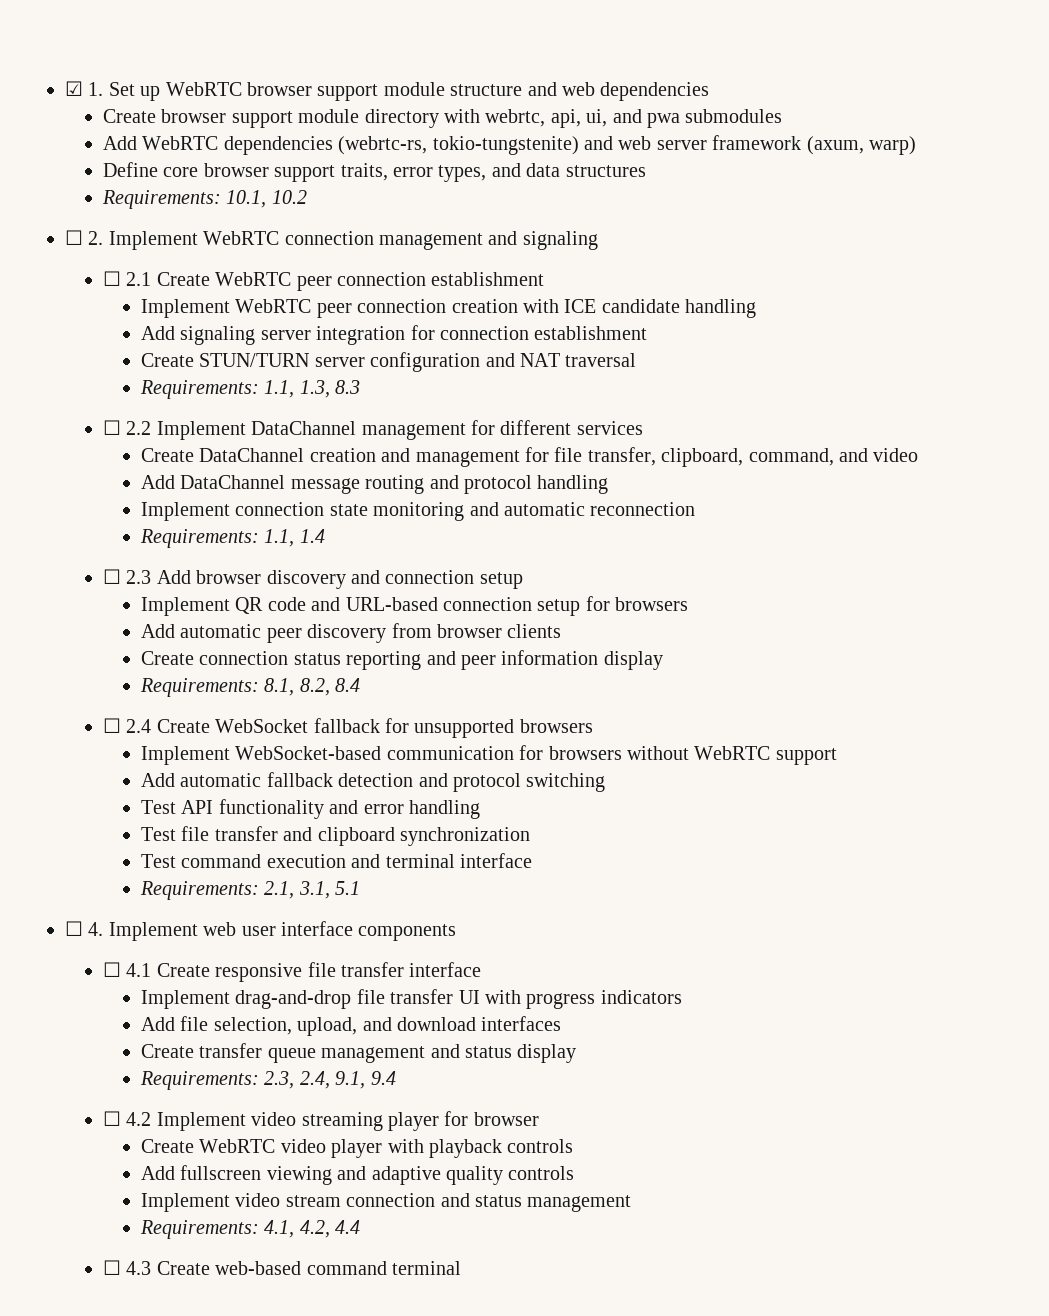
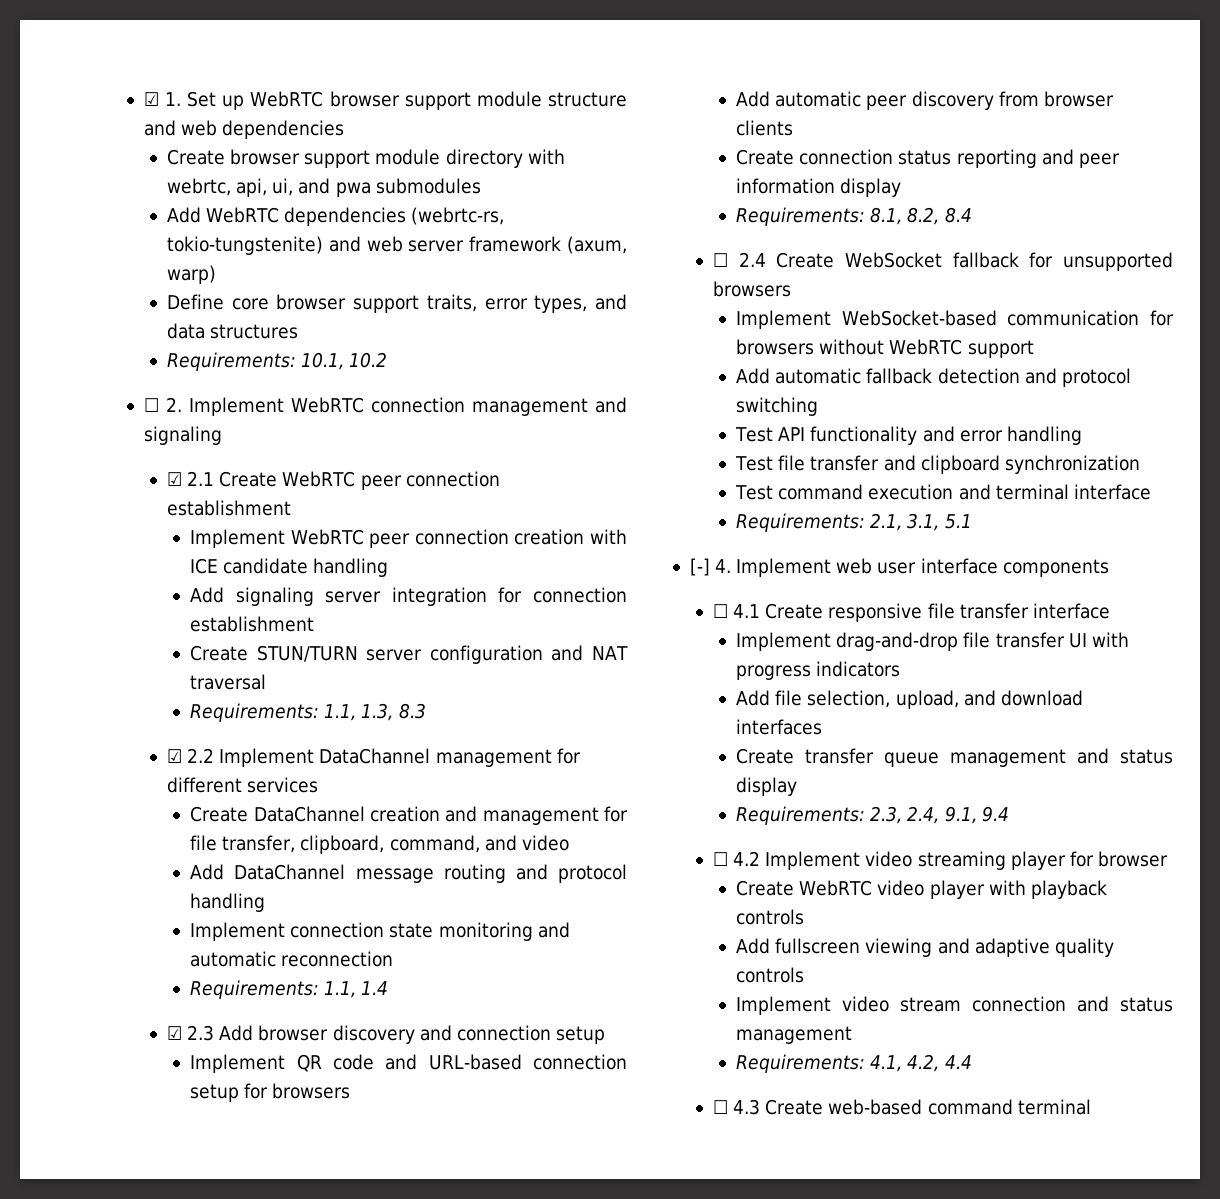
[102,271,121,286] ☐ -> [167,472,183,486] ☑
[102,420,121,435] ☐ -> [167,749,183,763] ☑
[102,569,121,584] ☐ -> [167,1026,183,1040] ☑
[65,921,83,936] ☐ -> [689,558,710,576] [-]

